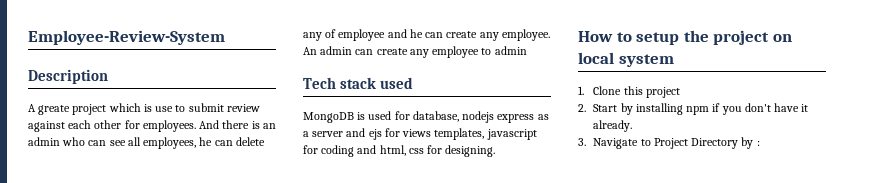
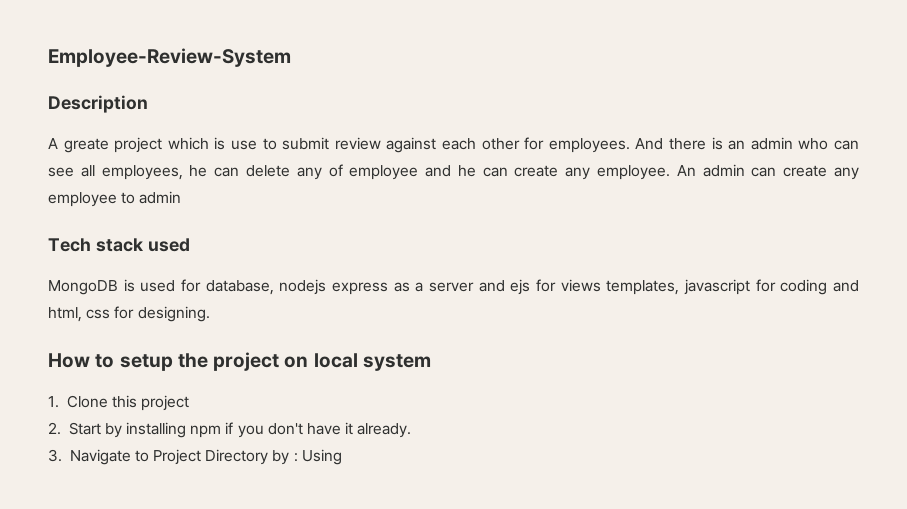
(760, 143) none -> [301,449,342,465] Using

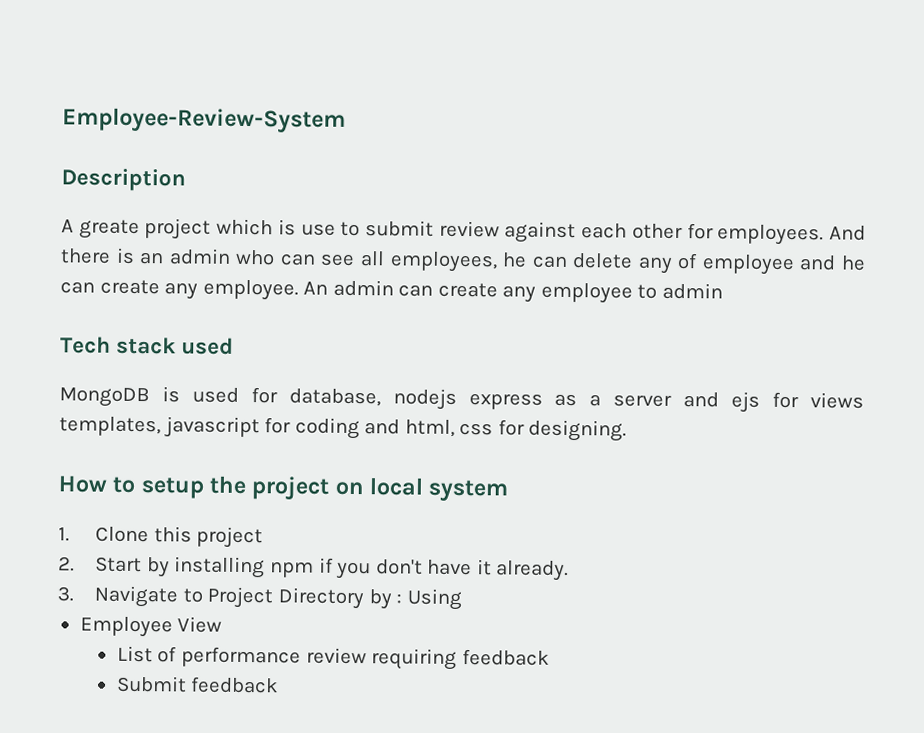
(342, 457) none -> [79,616,223,638] [116,645,550,670] [115,675,280,694] // Employee View // List of performance review requiring feedback // Submit feedback

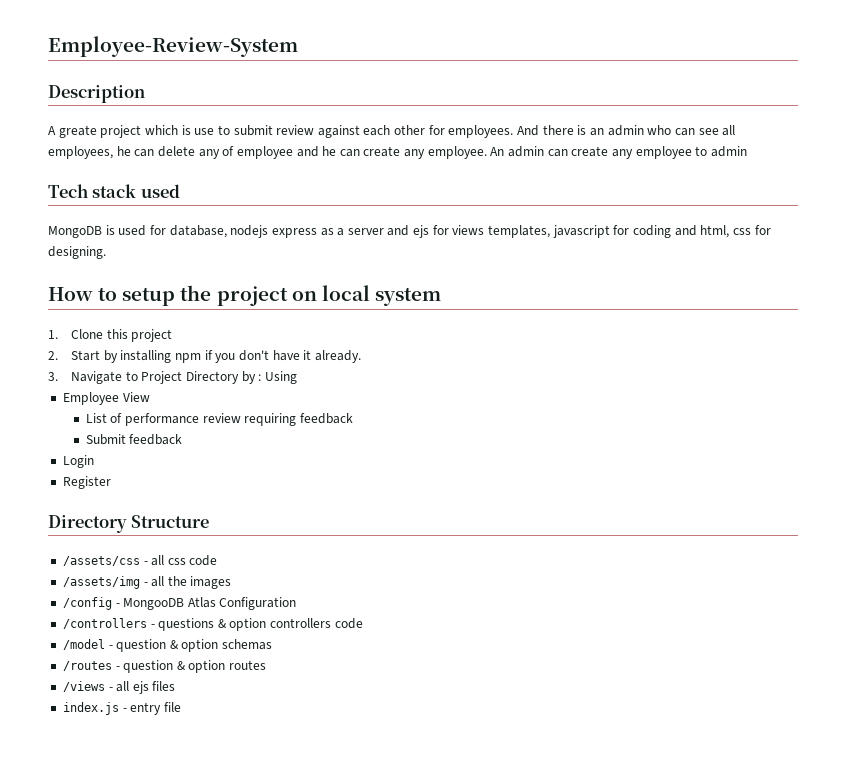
(280, 685) none -> [62,455,94,468] [62,476,111,489] [48,515,210,533] [62,555,218,566] [62,576,232,589] [62,597,297,610] [62,618,363,631] [62,639,273,652] [62,660,267,673] [62,681,176,694] [62,702,181,715] // Login // Register // Directory Structure // /assets/css - all css code // /assets/img - all the images // /config - MongooDB Atlas Configuration // /controllers - questions & option controllers code // /model - question & option schemas // /routes - question & option routes // /views - all ejs files // index.js - entry file

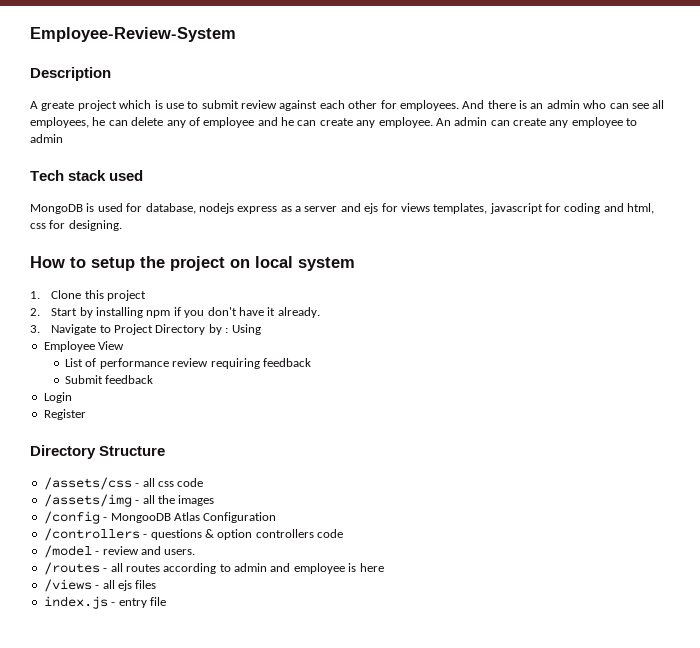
[116,639,273,652] [62,660,267,673] question & option schemas // /routes - question & option routes -> [102,546,196,555] [43,562,384,575] review and users. // /routes - all routes according to admin and employee is here

